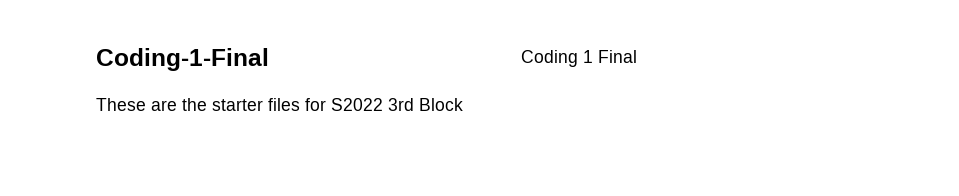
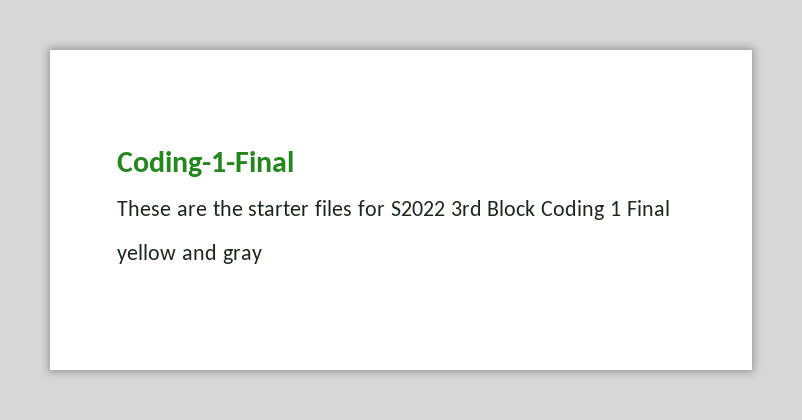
(637, 56) none -> [117,244,262,264] // yellow and gray

